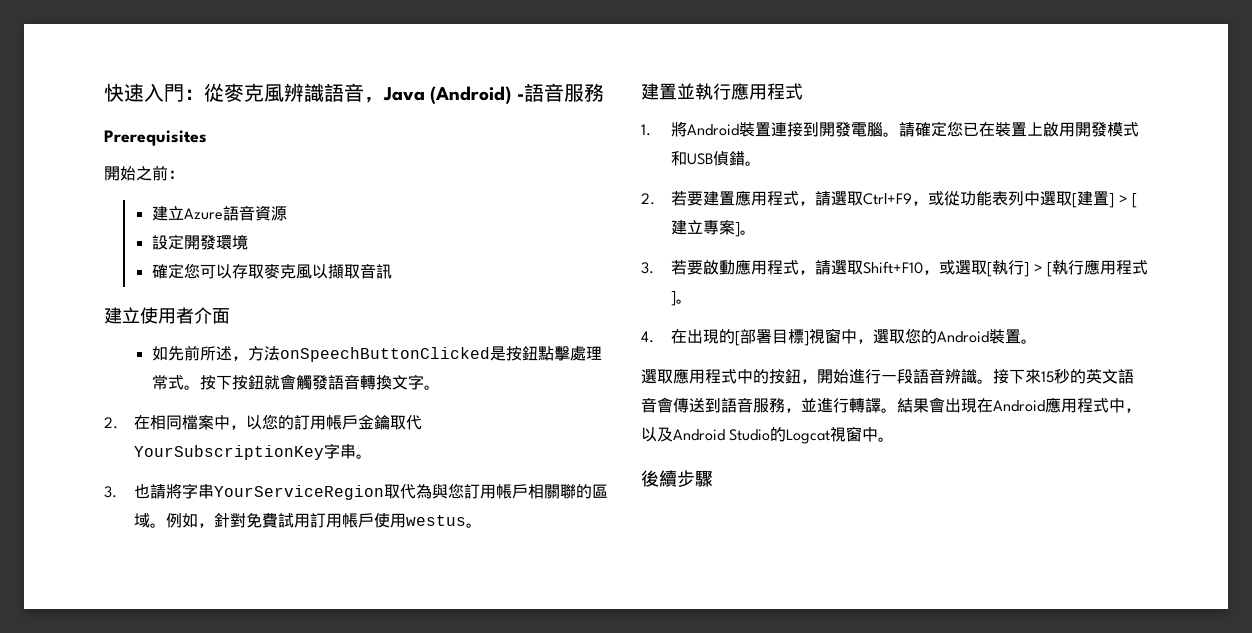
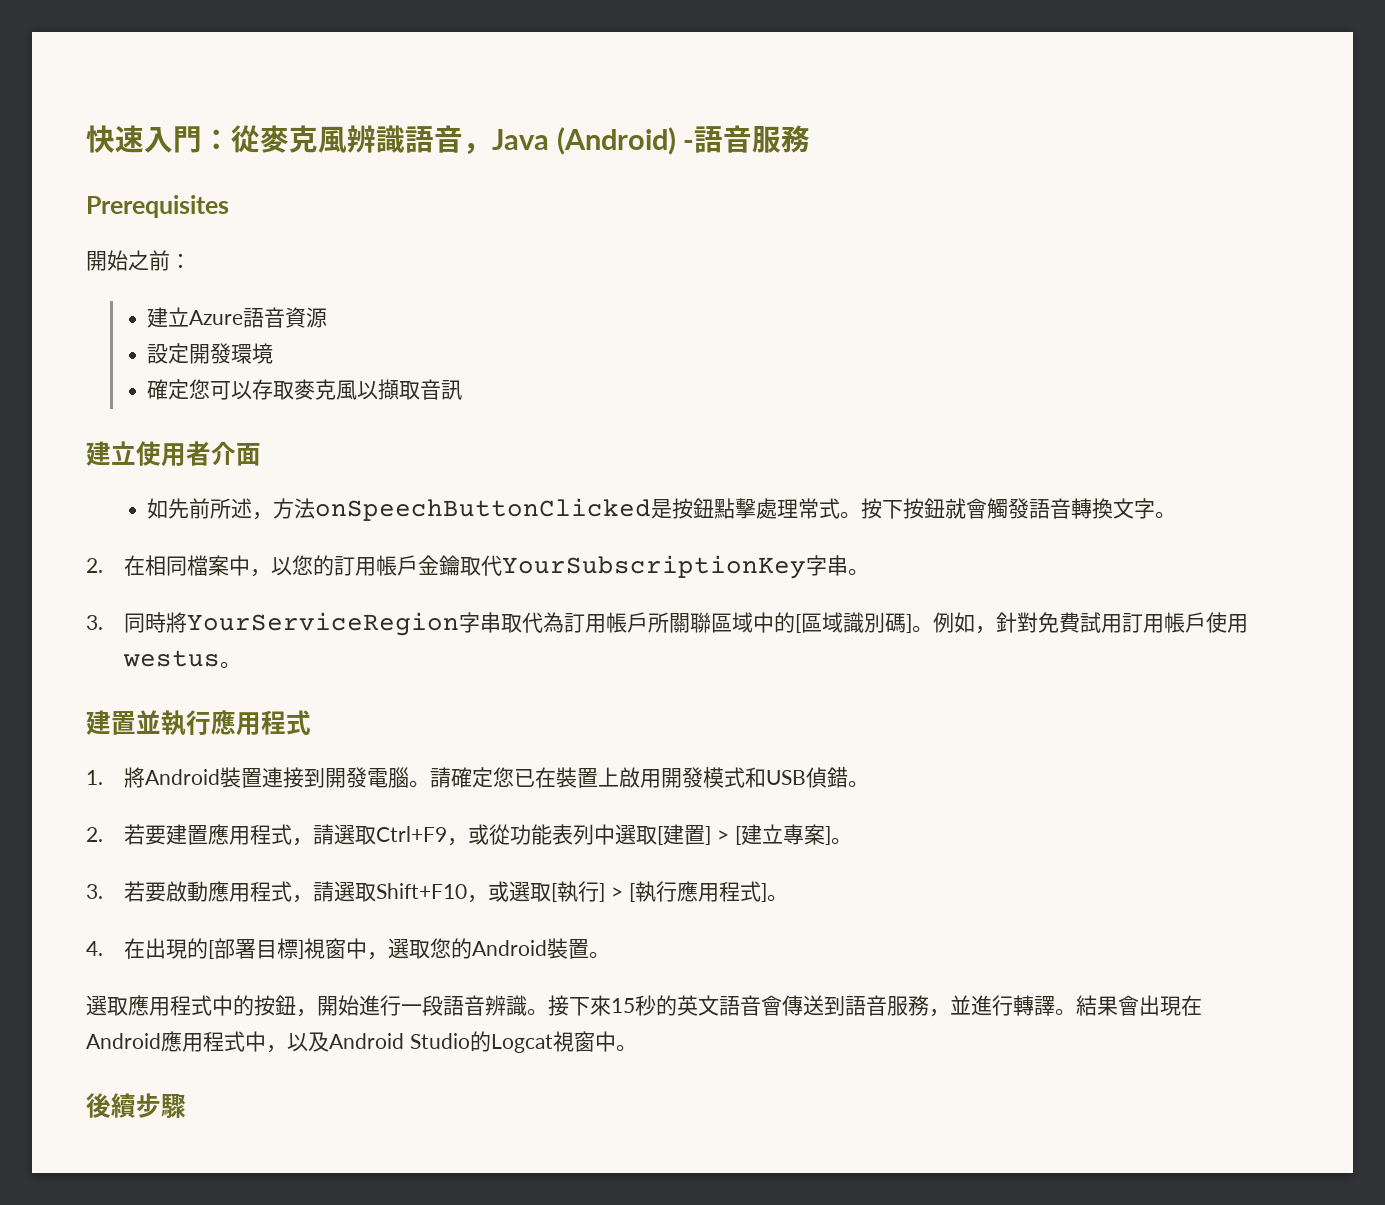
[134,483,609,500] [134,513,151,528] 也請將字串YourServiceRegion取代為與您訂用帳戶相關聯的區域 -> [124,612,913,636] 同時將YourServiceRegion字串取代為訂用帳戶所關聯區域中的[區域識別碼]

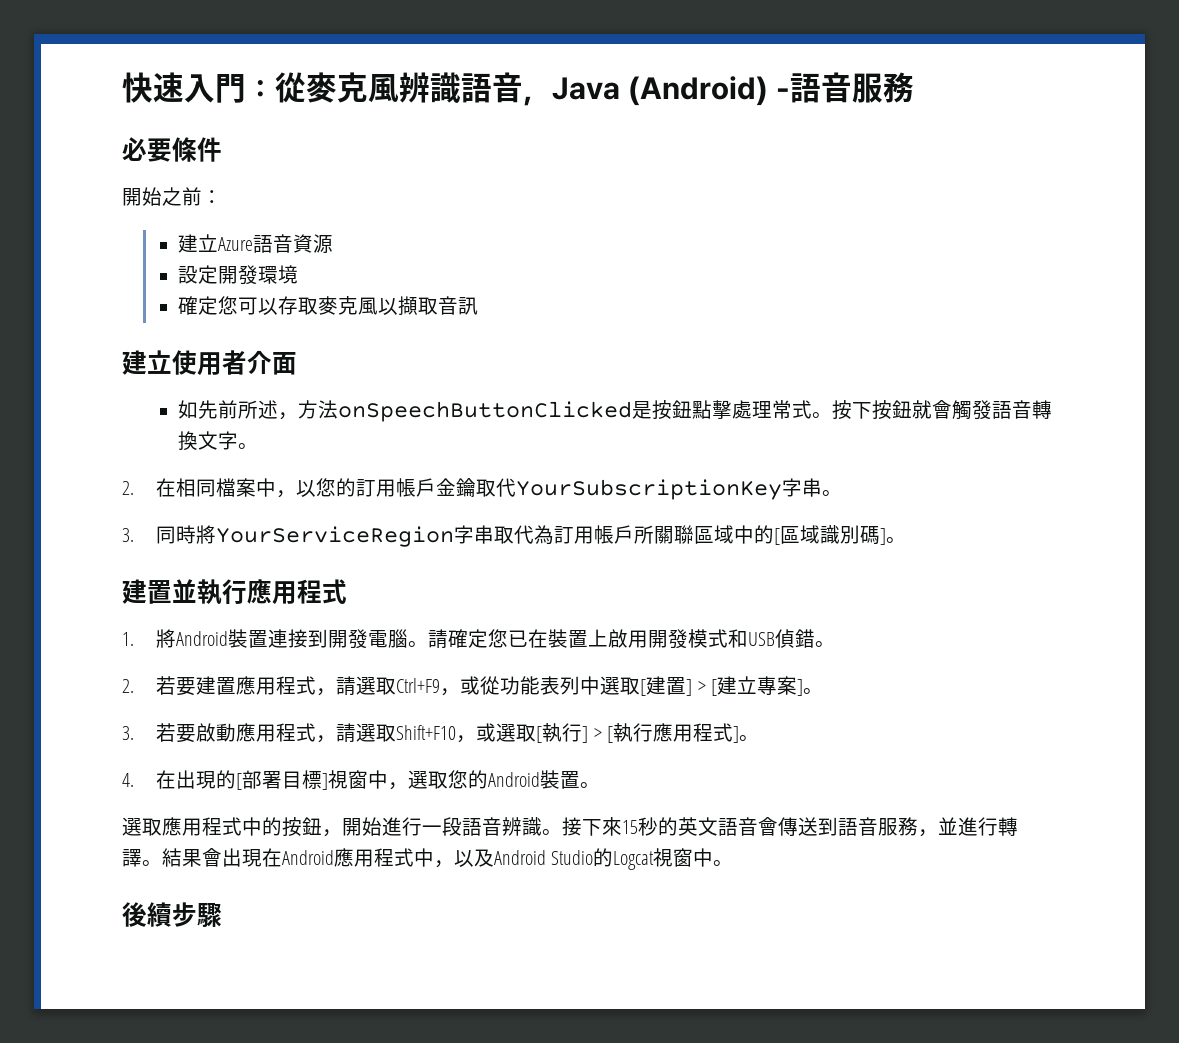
[86,195,229,218] Prerequisites -> [122,137,222,162] 必要條件
[933,612,1249,634] [123,650,242,669] 例如，針對免費試用訂用帳戶使用westus。 -> (907, 540) none

